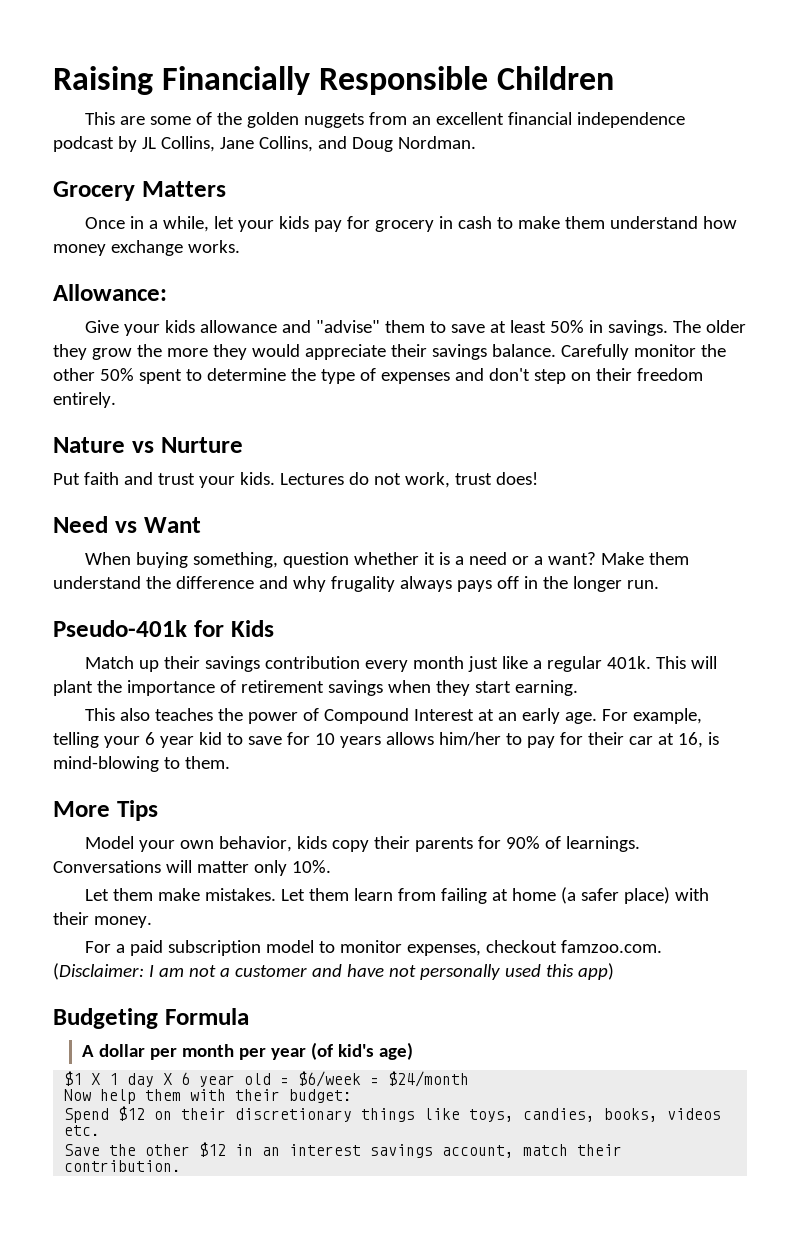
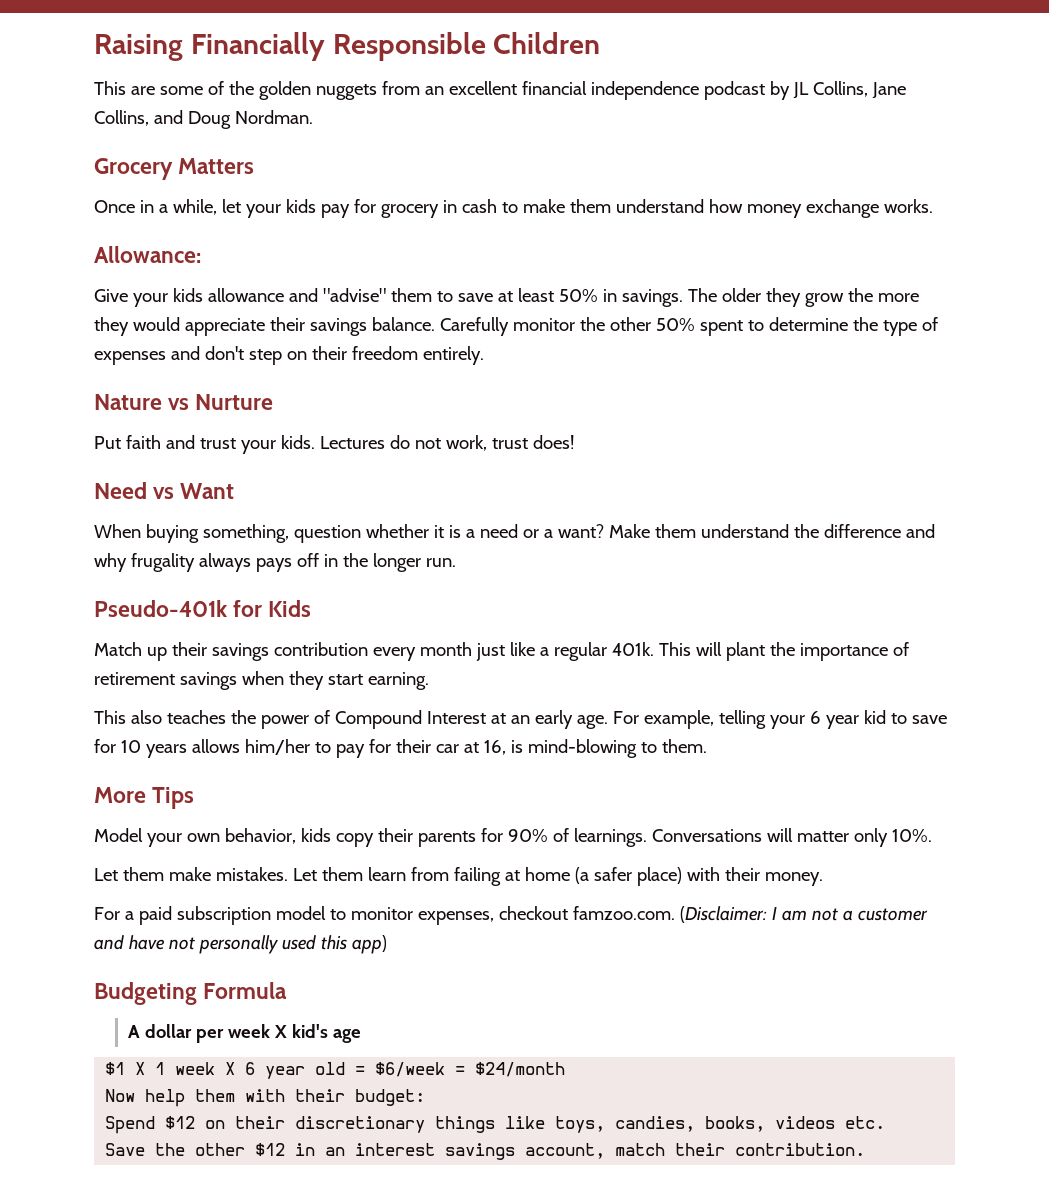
[181,1042,413,1060] month per year (of kid's age) -> [228,1024,362,1043] week X kid's age
[127,1073,155,1087] day -> [175,1062,216,1075] week

